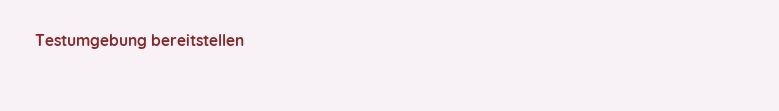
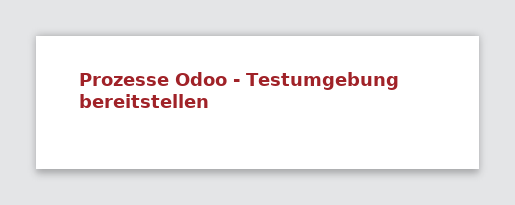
(35, 41) none -> [79,72,240,86] Prozesse Odoo -

